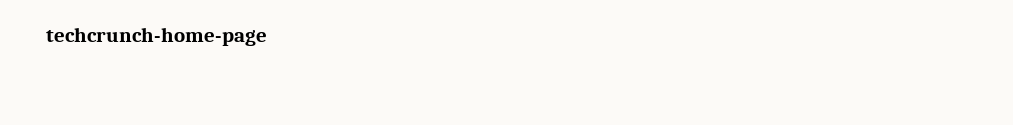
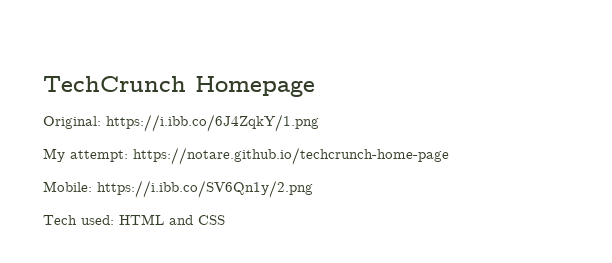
[46,27,267,46] techcrunch-home-page -> [43,76,315,97] [43,114,319,132] [43,147,449,165] [43,180,313,198] [43,214,225,225] TechCrunch Homepage // Original: https://i.ibb.co/6J4ZqkY/1.png // My attempt: https://notare.github.io/techcrunch-home-page // Mobile: https://i.ibb.co/SV6Qn1y/2.png // Tech used: HTML and CSS

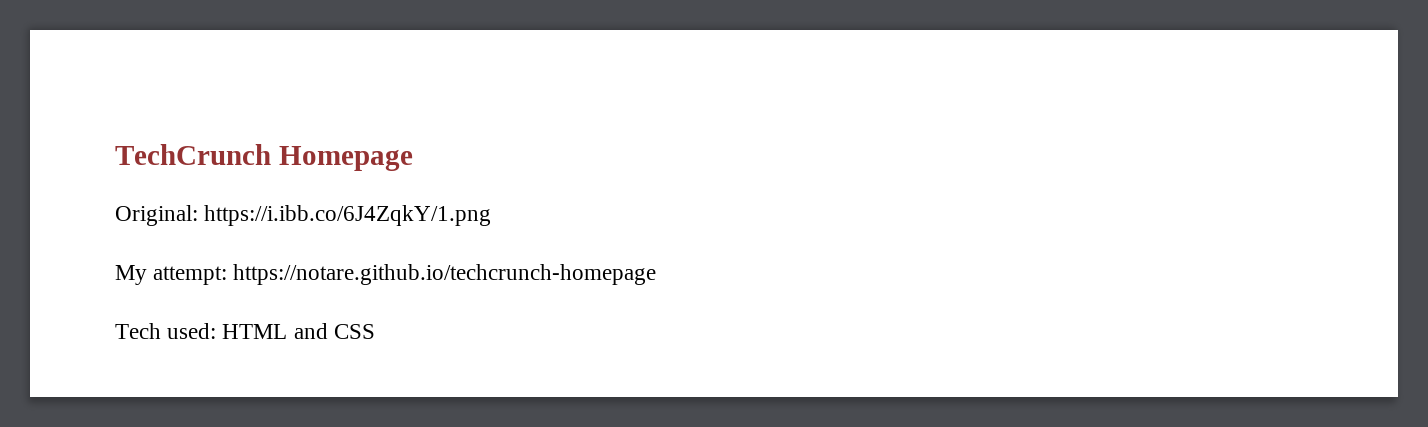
[133,147,449,165] [43,180,313,198] https://notare.github.io/techcrunch-home-page // Mobile: https://i.ibb.co/SV6Qn1y/2.png -> [233,264,657,285] https://notare.github.io/techcrunch-homepage

